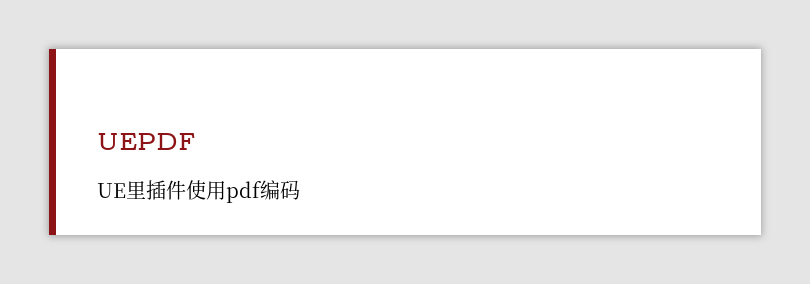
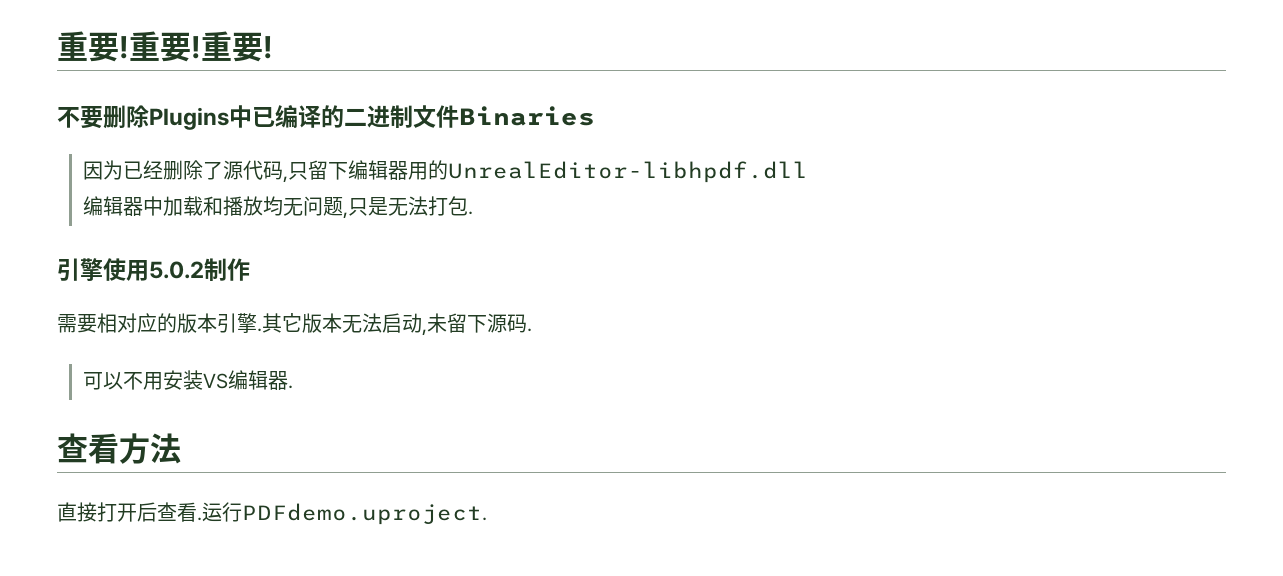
[97,133,196,150] [97,180,300,203] UEPDF // UE里插件使用pdf编码 -> [57,31,273,62] [57,105,595,130] [82,160,808,183] [82,196,473,219] [57,258,250,281] [57,313,532,336] [82,370,293,390] [57,433,181,464] [57,502,487,525] 重要!重要!重要! // 不要删除Plugins中已编译的二进制文件Binaries // 因为已经删除了源代码,只留下编辑器用的UnrealEditor-libhpdf.dll // 编辑器中加载和播放均无问题,只是无法打包. // 引擎使用5.0.2制作 // 需要相对应的版本引擎.其它版本无法启动,未留下源码. // 可以不用安装VS编辑器. // 查看方法 // 直接打开后查看.运行PDFdemo.uproject.

